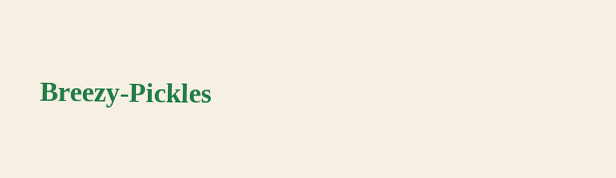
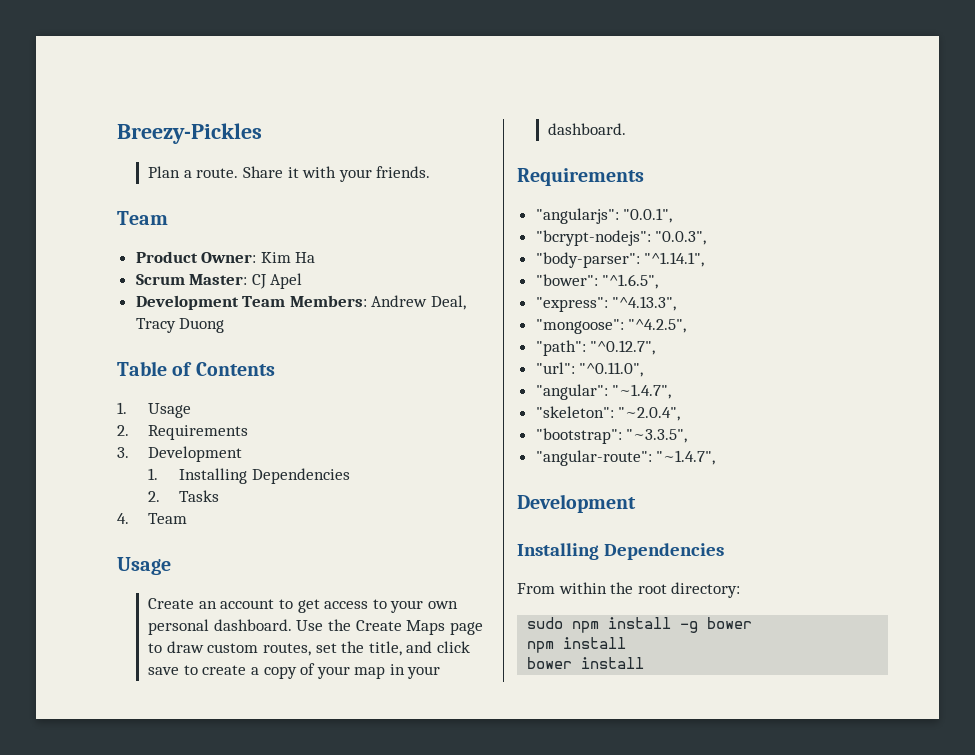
(213, 95) none -> [148,166,431,182] [117,211,168,225] [135,251,316,263] [135,273,303,289] [135,295,467,310] [135,318,225,333] [117,361,275,376] [117,402,192,418] [117,425,249,440] [117,446,243,462] [148,468,350,484] [148,490,220,502] [117,513,188,524] [117,557,171,575] [148,598,458,613] [148,619,483,635] [148,641,470,656] [148,663,441,679] [548,123,627,135] [517,168,644,186] [535,208,673,224] [535,230,707,246] [535,252,705,268] [535,274,659,289] [535,296,677,312] [535,319,687,334] [535,340,656,356] [535,362,644,377] [535,384,672,400] [535,406,681,421] [535,428,688,444] [535,450,716,466] [517,494,636,513] [517,543,724,560] [517,582,741,598] [527,617,753,633] [527,637,627,653] [527,657,645,669] // Plan a route. Share it with your friends. // Team // Product Owner: Kim Ha // Scrum Master: CJ Apel // Development Team Members: Andrew Deal, Tracy Duong // Table of Contents // 1. Usage // 2. Requirements // 3. Development // 1. Installing Dependencies // 2. Tasks // 4. Team // Usage // Create an account to get access to your own personal dashboard. Use the Create Maps page to draw custom routes, set the title, and click save to create a copy of your map in your dashboard. // Requirements // "angularjs": "0.0.1", // "bcrypt-nodejs": "0.0.3", // "body-parser": "^1.14.1", // "bower": "^1.6.5", // "express": "^4.13.3", // "mongoose": "^4.2.5", // "path": "^0.12.7", // "url": "^0.11.0", // "angular": "~1.4.7", // "skeleton": "~2.0.4", // "bootstrap": "~3.3.5", // "angular-route": "~1.4.7", // Development // Installing Dependencies // From within the root directory: // sudo npm install -g bower // npm install // bower install

